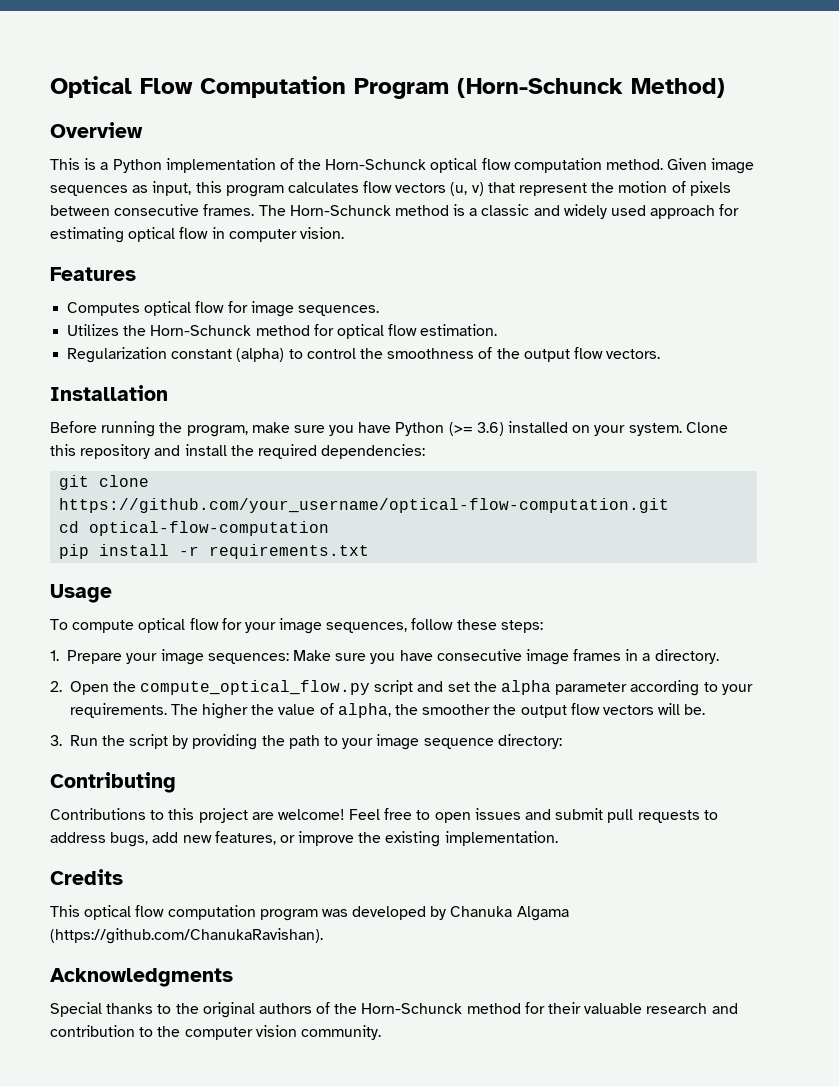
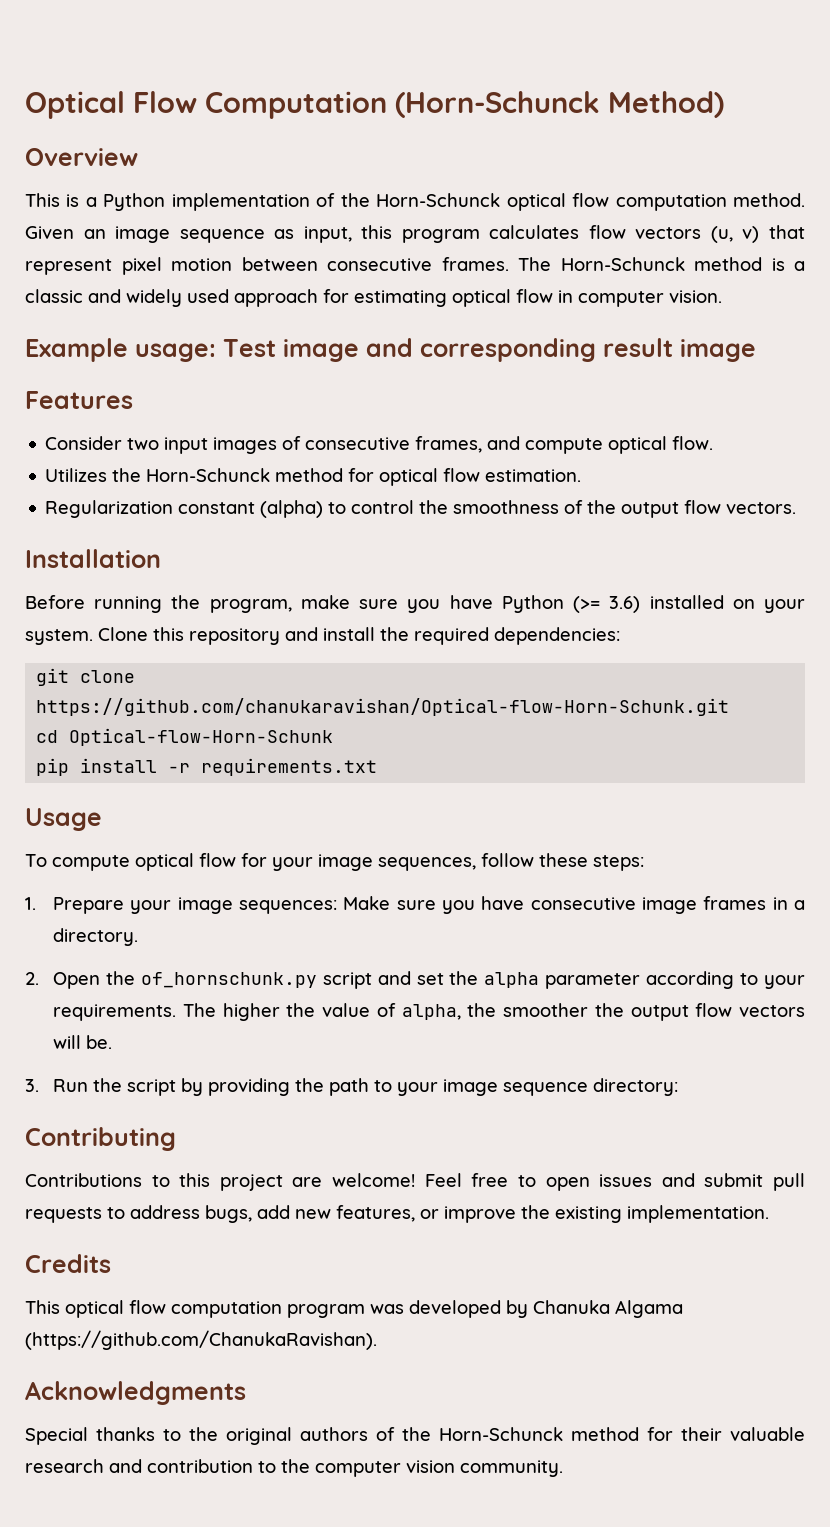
[354,78,449,99] Program -> (387, 105) none
[711,158,755,174] [50,185,128,196] image sequences -> [83,226,265,243] an image sequence
[591,181,731,196] the motion of pixels -> [121,257,232,275] pixel motion
[50,267,136,281] [67,301,379,317] Features // Computes optical flow for image sequences. -> [25,338,756,362] [25,391,133,409] [45,436,714,454] Example usage: Test image and corresponding result image // Features // Consider two input images of consecutive frames, and compute optical flow.
[59,498,670,513] https://github.com/your_username/optical-flow-computation.git -> [36,698,730,716] https://github.com/chanukaravishan/Optical-flow-Horn-Schunk.git
[89,521,330,536] optical-flow-computation -> [69,728,334,746] Optical-flow-Horn-Schunk
[140,680,371,695] compute_optical_flow.py -> [140,972,317,988] of_hornschunk.py

